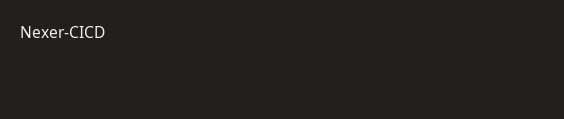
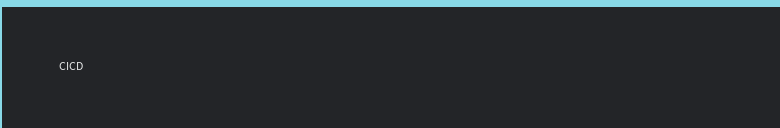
[20,26,105,38] Nexer-CICD -> [59,62,83,70] CICD

